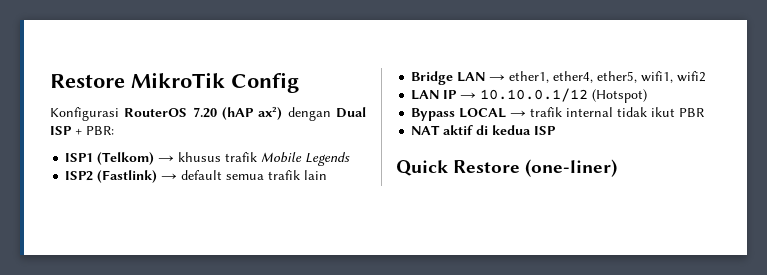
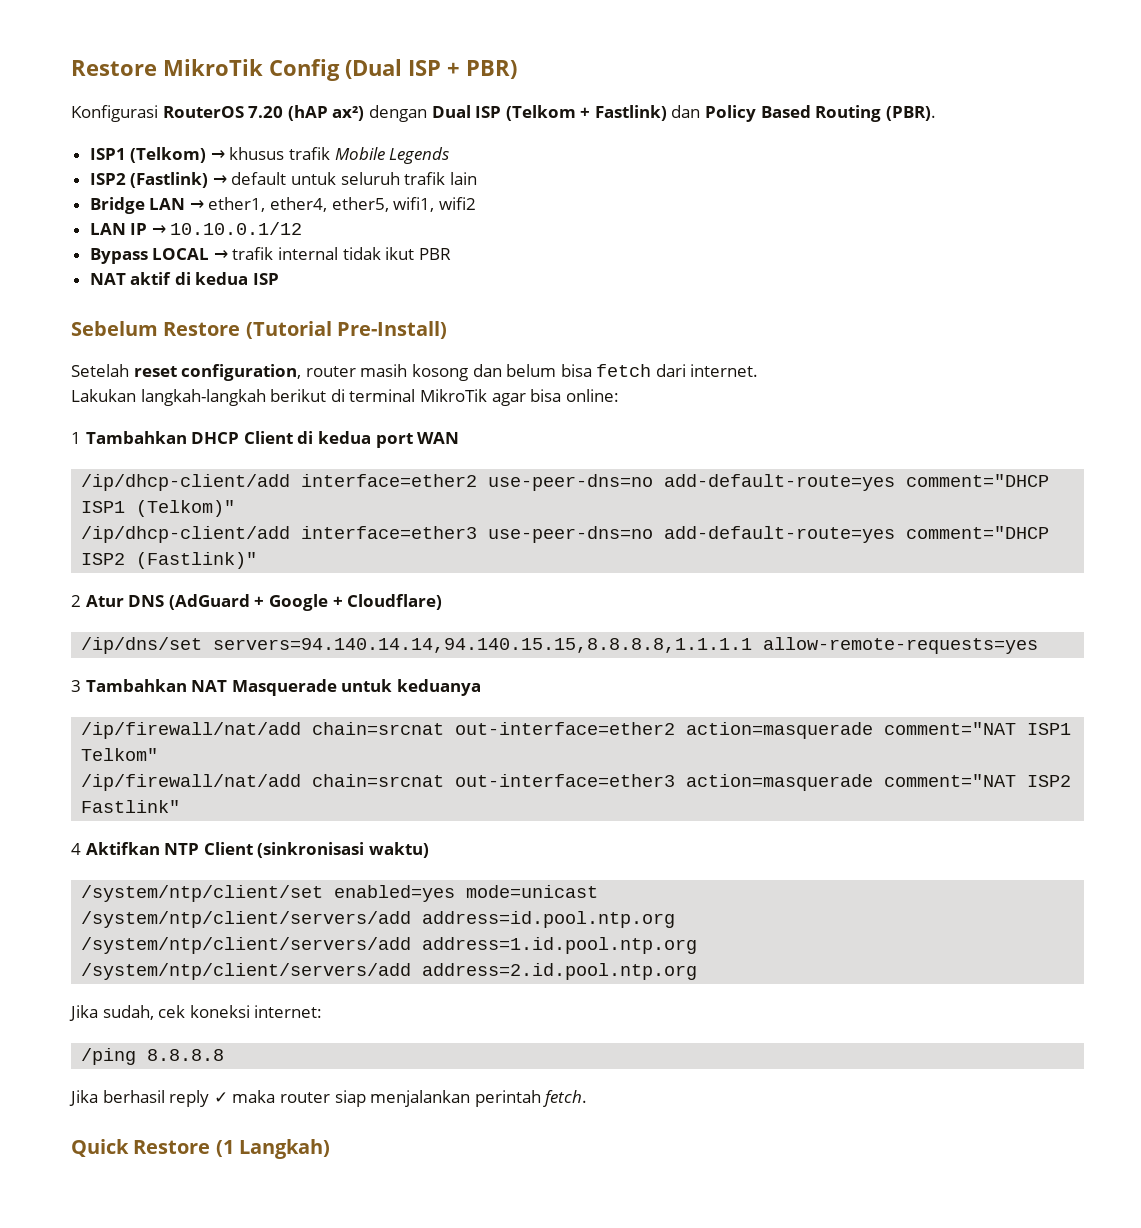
(299, 82) none -> [345,59,517,79] (Dual ISP + PBR)
[75,126,114,135] + PBR: -> [505,105,936,122] (Telkom + Fastlink) dan Policy Based Routing (PBR).
[226,174,265,180] semua -> [291,172,400,185] untuk seluruh
[592,89,648,103] (Hotspot) -> (303, 228) none
(557, 130) none -> [71,321,448,339] [71,364,759,381] [71,389,619,406] [71,431,460,448] [81,474,1050,491] [81,500,236,517] [81,526,1050,543] [81,552,258,569] [71,594,443,611] [81,637,1039,654] [71,679,481,696] [81,722,1072,739] [81,748,159,761] [81,774,1072,791] [81,800,181,813] [71,842,429,858] [81,885,599,902] [81,911,676,928] [81,937,698,954] [81,963,698,980] [69,1005,323,1021] [81,1048,225,1065] [69,1090,588,1107] // Sebelum Restore (Tutorial Pre-Install) // Setelah reset configuration, router masih kosong dan belum bisa fetch dari internet. // Lakukan langkah-langkah berikut di terminal MikroTik agar bisa online: // 1 Tambahkan DHCP Client di kedua port WAN // /ip/dhcp-client/add interface=ether2 use-peer-dns=no add-default-route=yes comment="DHCP ISP1 (Telkom)" // /ip/dhcp-client/add interface=ether3 use-peer-dns=no add-default-route=yes comment="DHCP ISP2 (Fastlink)" // 2 Atur DNS (AdGuard + Google + Cloudflare) // /ip/dns/set servers=94.140.14.14,94.140.15.15,8.8.8.8,1.1.1.1 allow-remote-requests=yes // 3 Tambahkan NAT Masquerade untuk keduanya // /ip/firewall/nat/add chain=srcnat out-interface=ether2 action=masquerade comment="NAT ISP1 Telkom" // /ip/firewall/nat/add chain=srcnat out-interface=ether3 action=masquerade comment="NAT ISP2 Fastlink" // 4 Aktifkan NTP Client (sinkronisasi waktu) // /system/ntp/client/set enabled=yes mode=unicast // /system/ntp/client/servers/add address=id.pool.ntp.org // /system/ntp/client/servers/add address=1.id.pool.ntp.org // /system/ntp/client/servers/add address=2.id.pool.ntp.org // Jika sudah, cek koneksi internet: // /ping 8.8.8.8 // Jika berhasil reply ✓ maka router siap menjalankan perintah fetch.
[525,159,618,177] (one-liner) -> [215,1139,331,1159] (1 Langkah)

